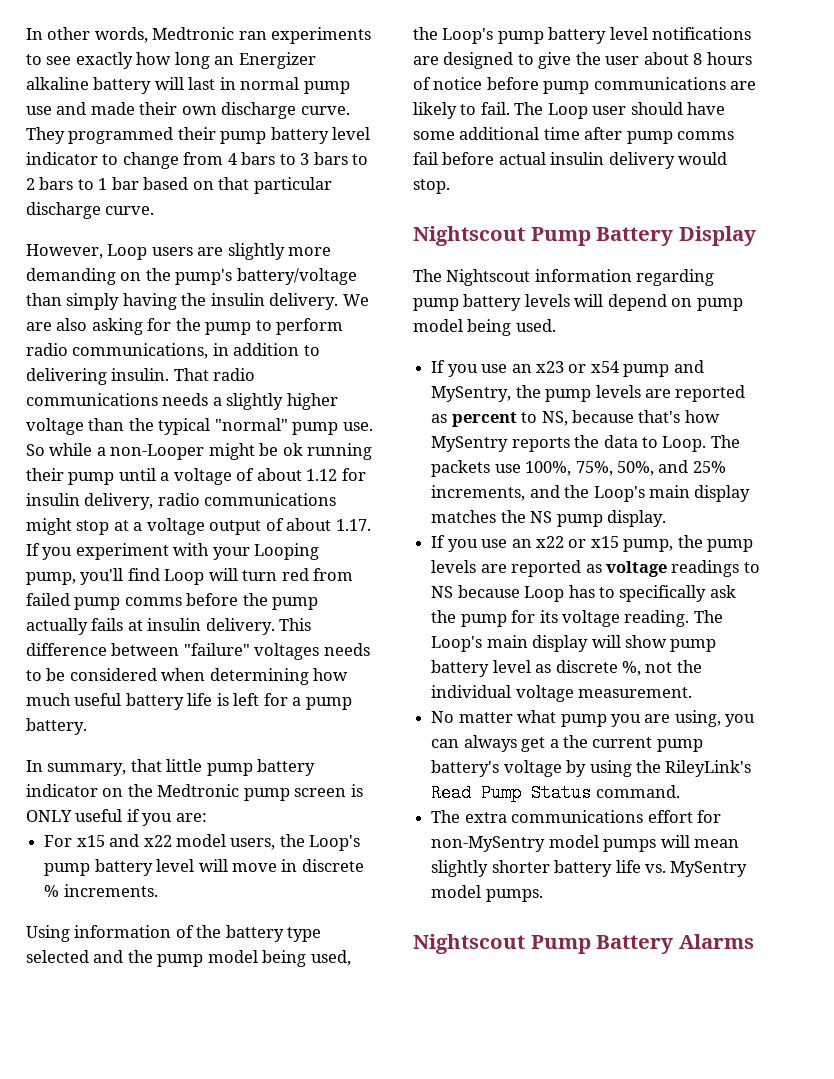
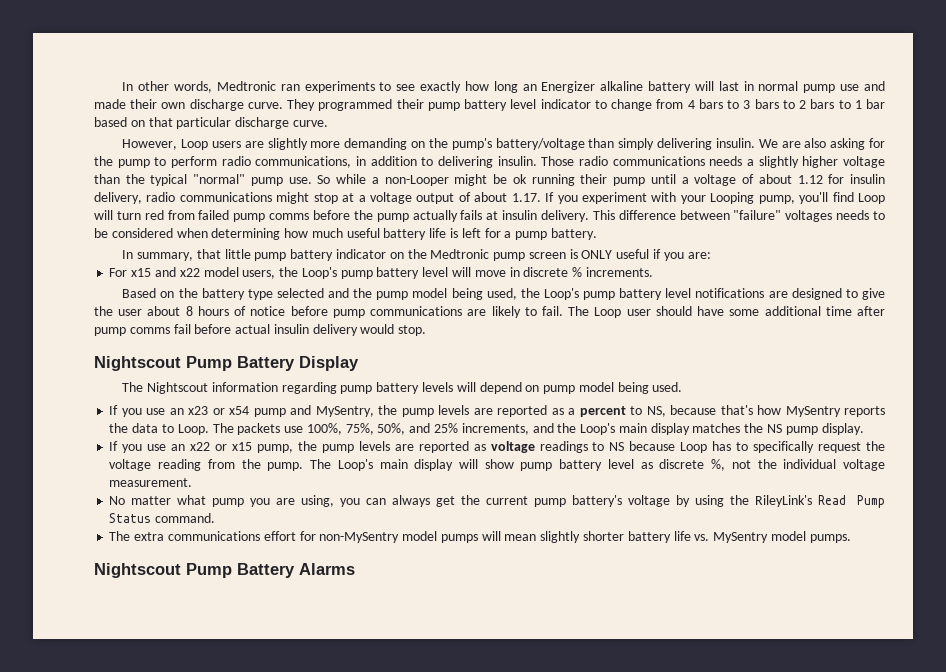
[122,293,339,310] having the insulin delivery. -> [657,138,755,150] delivering insulin.
[173,368,209,381] That -> [541,156,575,166] Those
[26,925,194,942] Using information of -> [122,288,175,298] Based on
(448, 418) none -> [568,408,576,415] a
[709,585,736,598] [431,610,690,627] ask the pump for its voltage reading. -> [818,441,886,453] [109,459,304,471] request the voltage reading from the pump.
[549,739,559,748] a -> (456, 501) none

